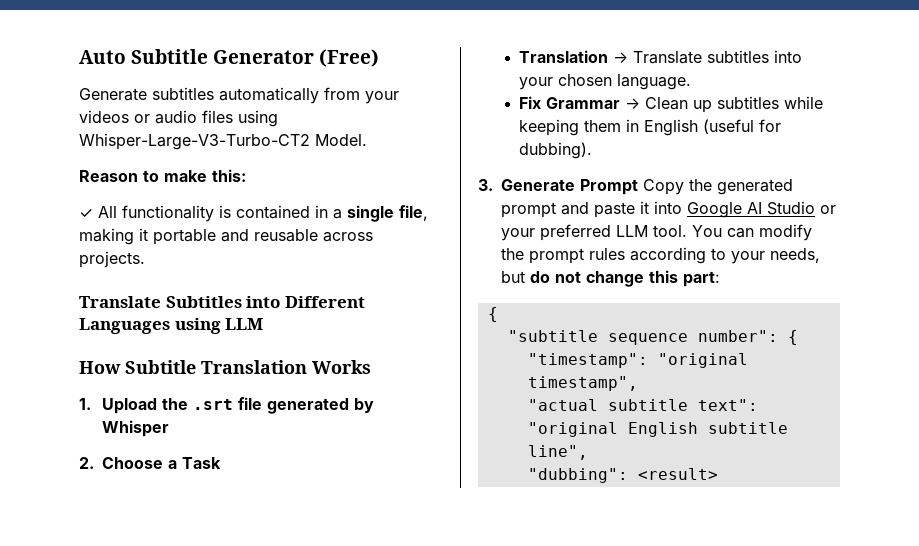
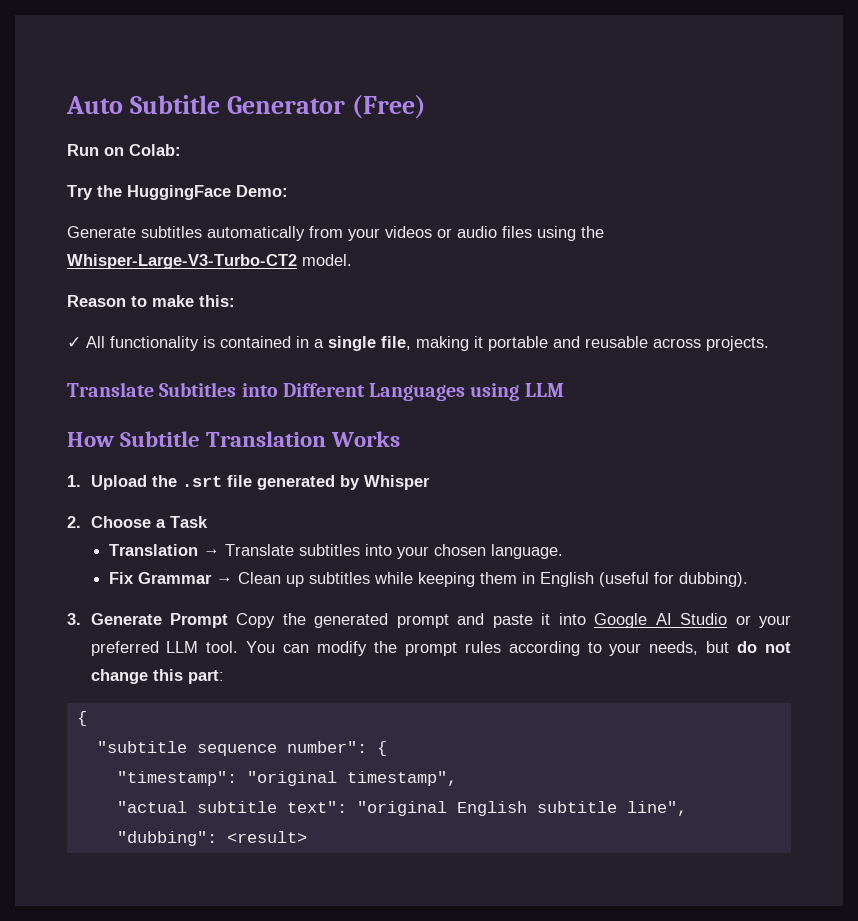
(380, 58) none -> [67,144,181,156] [67,185,288,200] // Run on Colab: // Try the HuggingFace Demo:
[79,133,367,150] Whisper-Large-V3-Turbo-CT2 Model. -> [581,226,604,238] [67,254,352,269] the Whisper-Large-V3-Turbo-CT2 model.

